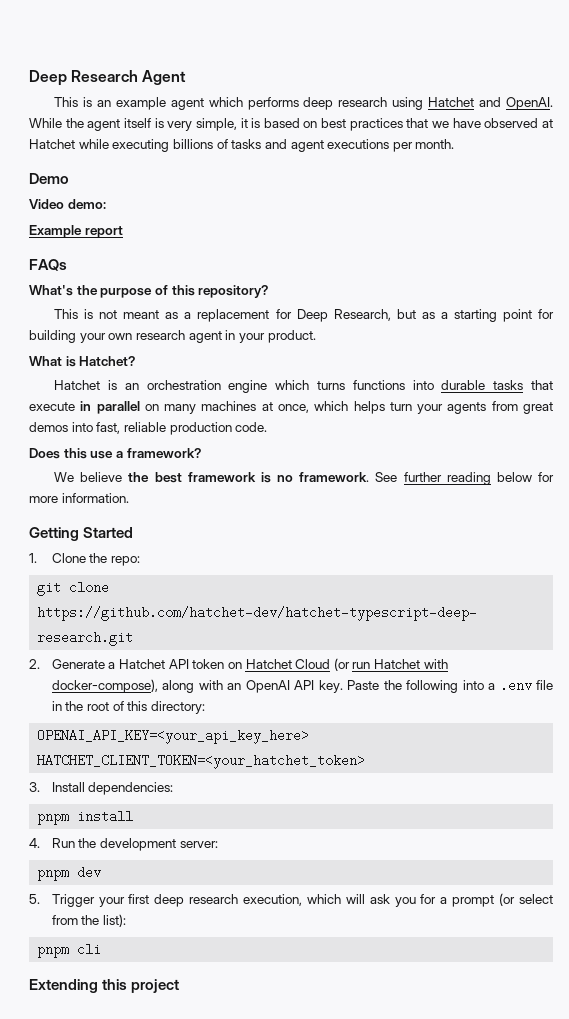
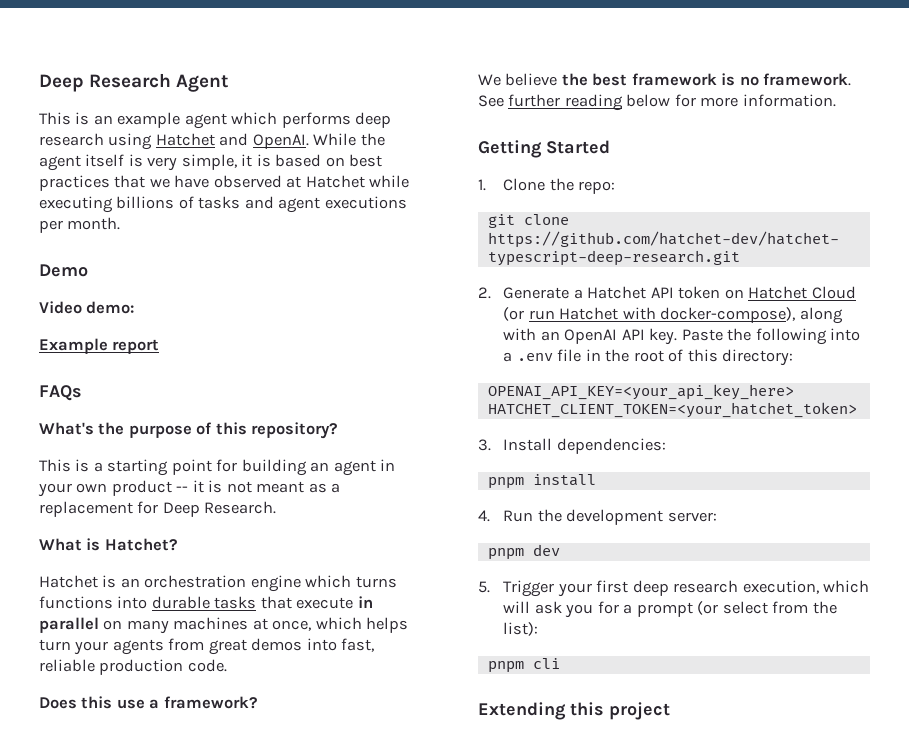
(94, 314) none -> [93,459,396,476] [38,480,223,497] a starting point for building an agent in your own product -- it is
[333,309,554,322] [29,330,316,343] Research, but as a starting point for building your own research agent in your product. -> [204,501,277,514] Research.

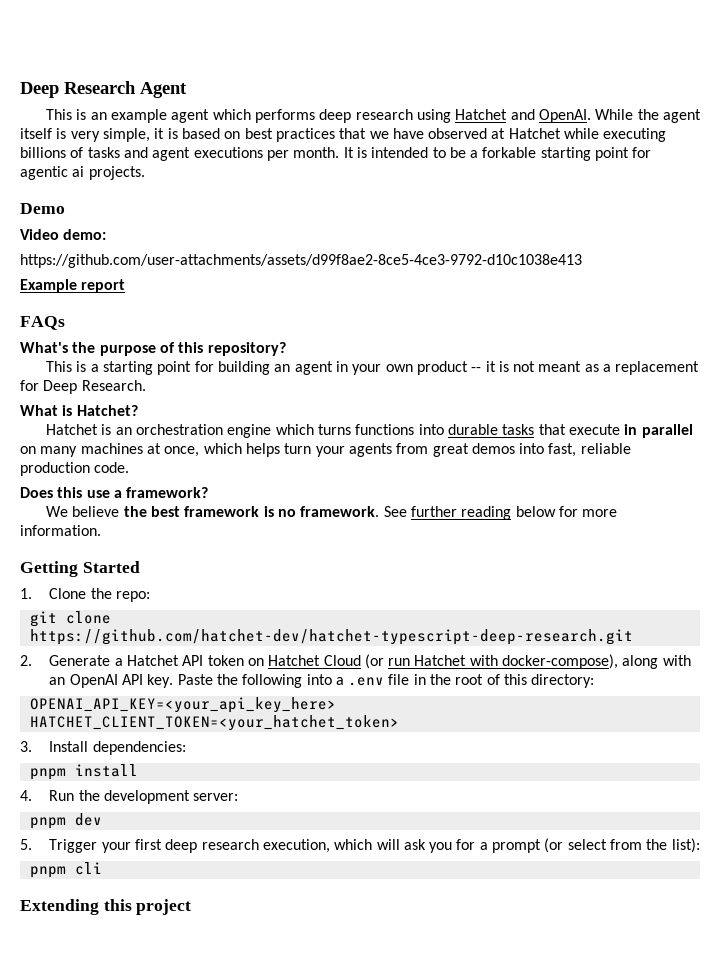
(121, 223) none -> [343,147,652,161] [20,166,145,180] It is intended to be a forkable starting point for agentic ai projects.
(135, 307) none -> [20,254,582,268] // https://github.com/user-attachments/assets/d99f8ae2-8ce5-4ce3-9792-d10c1038e413

